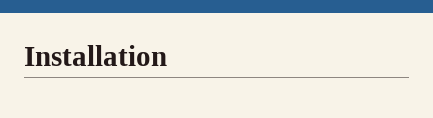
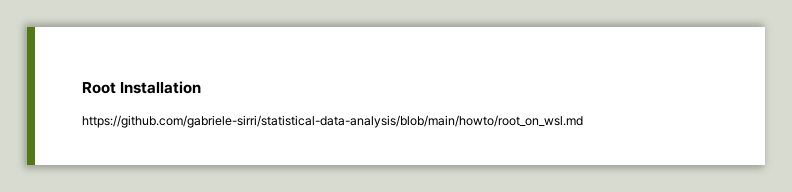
(24, 55) none -> [82,82,116,94] Root
(167, 55) none -> [82,115,583,128] // https://github.com/gabriele-sirri/statistical-data-analysis/blob/main/howto/root_on_wsl.md

